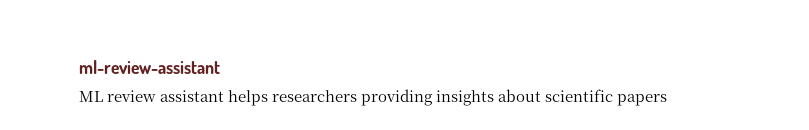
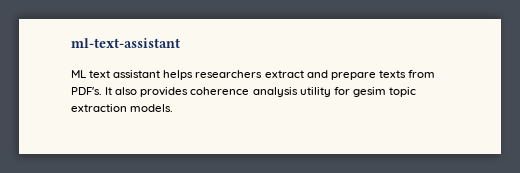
[79,60,220,74] ml-review-assistant -> [71,38,180,48] ml-text-assistant
[107,90,157,102] review -> [89,70,111,78] text
[361,89,668,106] providing insights about scientific papers -> [264,70,435,80] [71,87,416,97] [71,104,174,112] extract and prepare texts from PDF's. It also provides coherence analysis utility for gesim topic extraction models.

